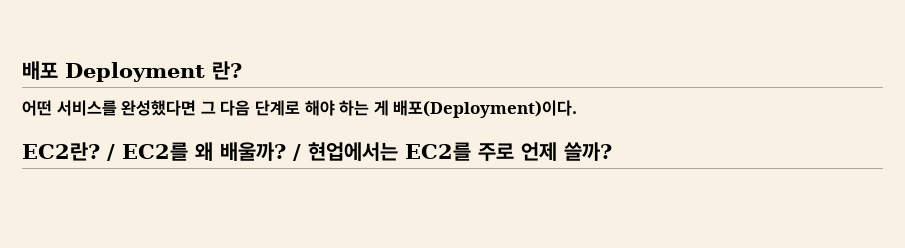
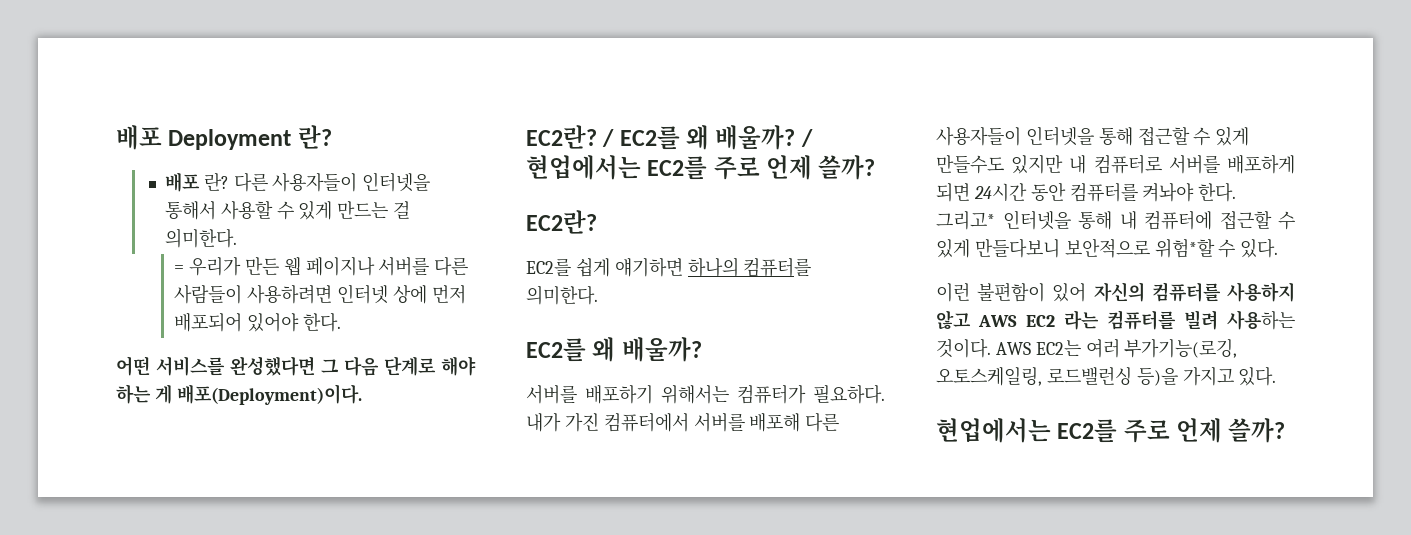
(242, 70) none -> [164,172,431,192] [164,201,411,220] [164,228,237,248] [174,256,469,276] [174,284,466,304] [174,312,341,332] // 배포 란? 다른 사용자들이 인터넷을 통해서 사용할 수 있게 만드는 걸 의미한다. // = 우리가 만든 웹 페이지나 서버를 다른 사람들이 사용하려면 인터넷 상에 먼저 배포되어 있어야 한다.
(612, 151) none -> [526,210,597,234] [526,257,812,277] [526,285,598,305] [526,337,702,362] [526,384,885,404] [526,412,840,432] [936,126,1250,146] [936,154,1295,174] [936,182,1237,202] [936,210,1295,230] [936,238,1279,258] [936,282,1295,302] [936,310,1295,330] [936,338,1238,358] [936,366,1277,386] [936,418,1286,443] // EC2란? // EC2를 쉽게 얘기하면 하나의 컴퓨터를 의미한다. // EC2를 왜 배울까? // 서버를 배포하기 위해서는 컴퓨터가 필요하다. 내가 가진 컴퓨터에서 서버를 배포해 다른 사용자들이 인터넷을 통해 접근할 수 있게 만들수도 있지만 내 컴퓨터로 서버를 배포하게 되면 24시간 동안 컴퓨터를 켜놔야 한다. 그리고* 인터넷을 통해 내 컴퓨터에 접근할 수 있게 만들다보니 보안적으로 위험*할 수 있다. // 이런 불편함이 있어 자신의 컴퓨터를 사용하지 않고 AWS EC2 라는 컴퓨터를 빌려 사용하는 것이다. AWS EC2는 여러 부가기능(로깅, 오토스케일링, 로드밸런싱 등)을 가지고 있다. // 현업에서는 EC2를 주로 언제 쓸까?

